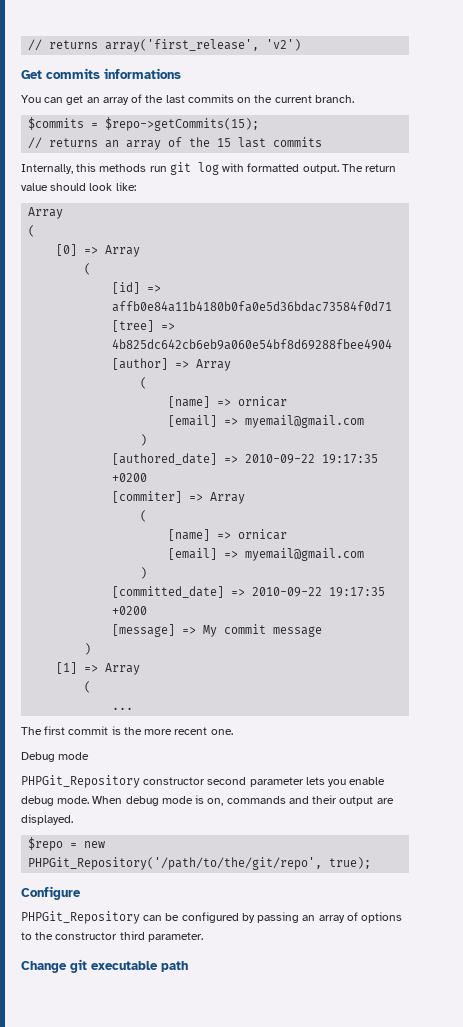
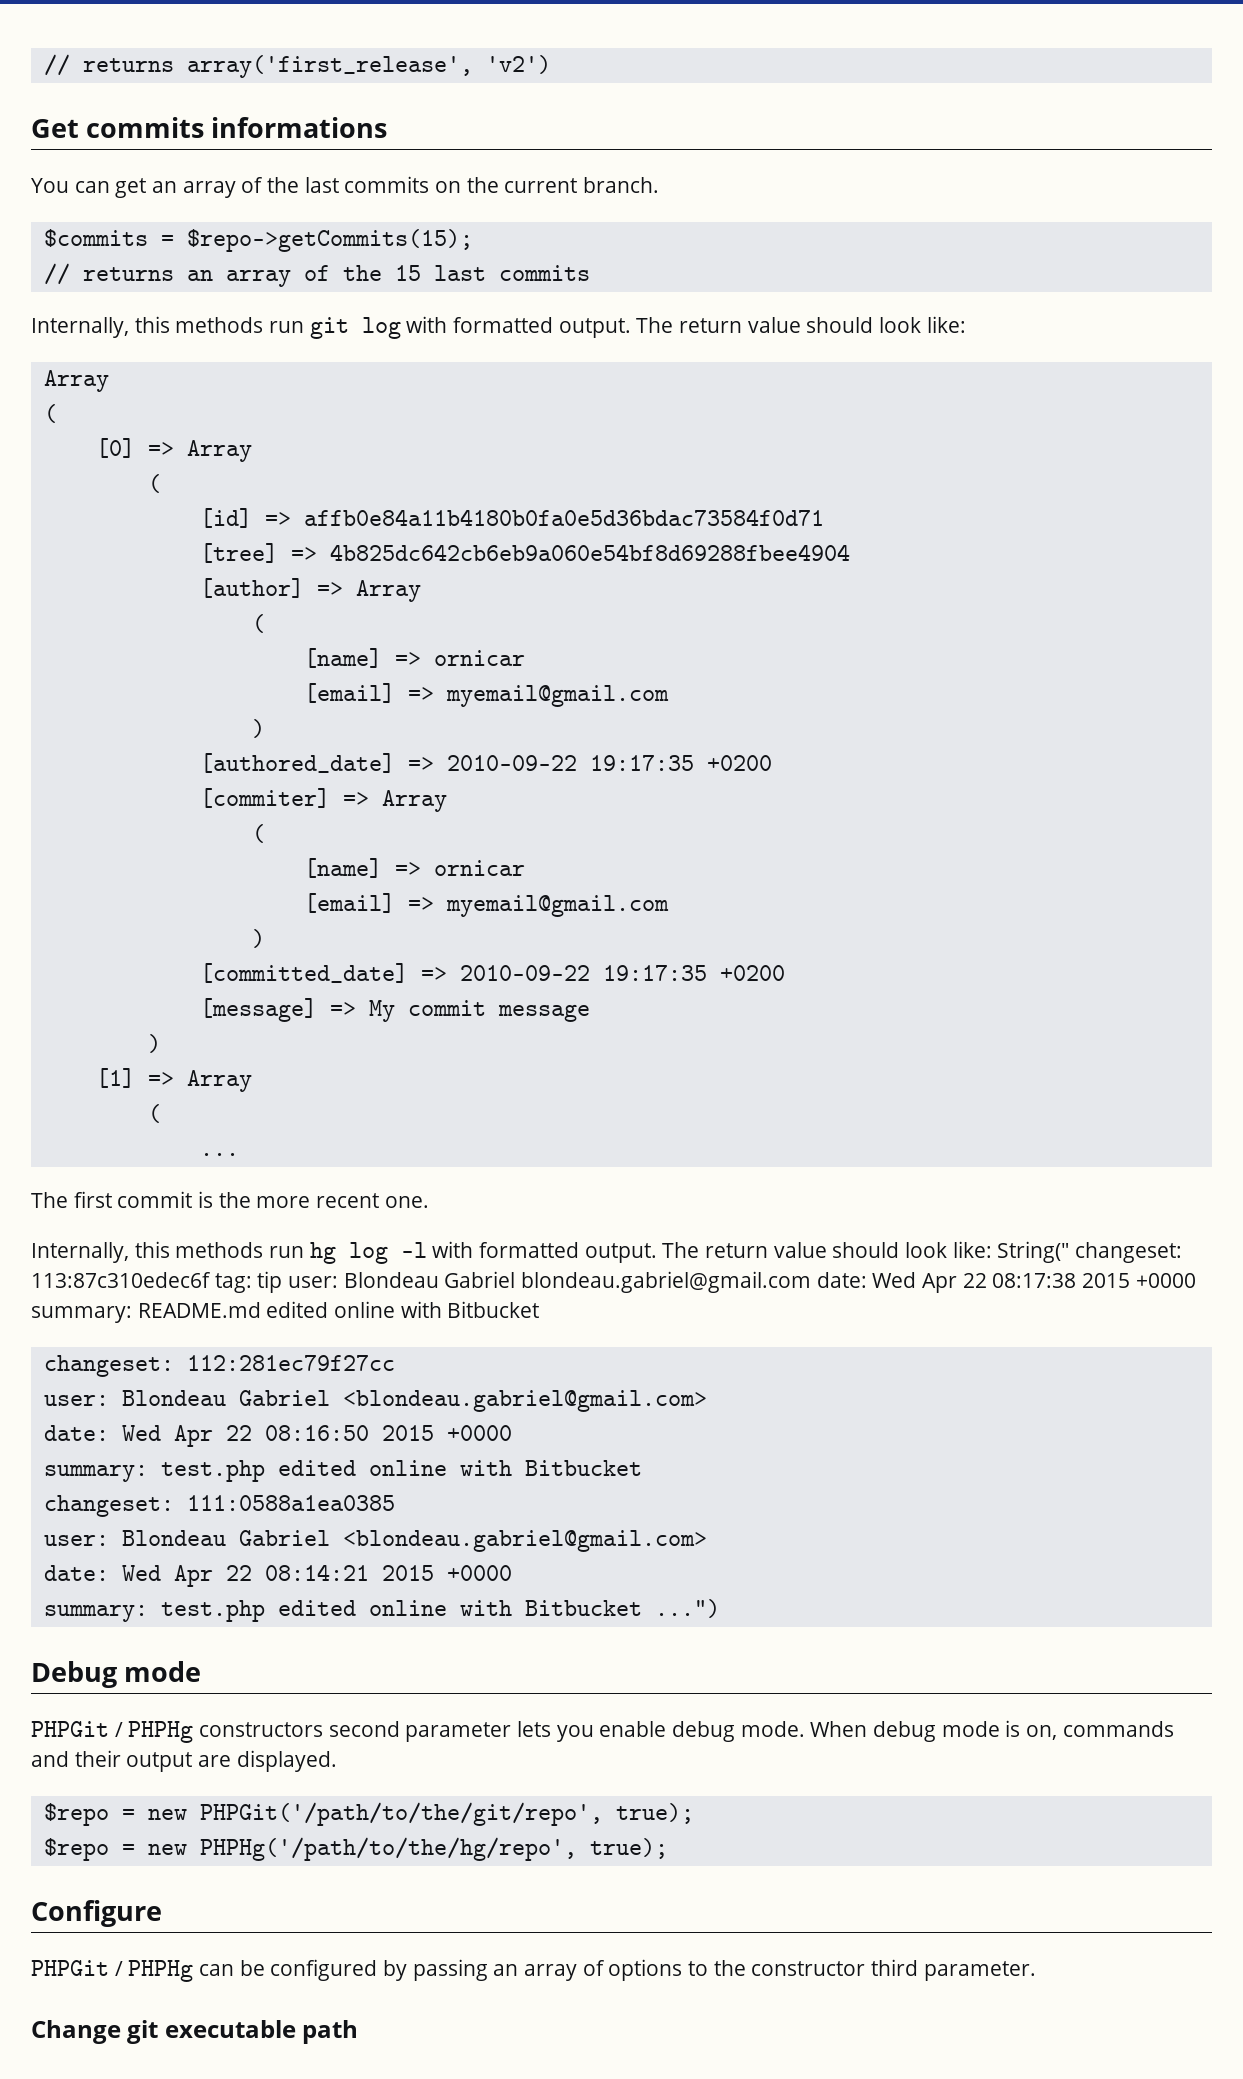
[21,752,90,762] [21,775,206,788] Debug mode // PHPGit_Repository constructor -> [31,1241,1183,1264] [31,1271,1196,1293] [31,1301,540,1323] [43,1355,395,1377] [43,1390,707,1412] [43,1425,512,1447] [43,1460,642,1482] [43,1495,395,1517] [43,1530,707,1552] [43,1564,512,1587] [43,1599,720,1622] [31,1661,202,1688] [31,1721,324,1743] Internally, this methods run hg log -l with formatted output. The return value should look like: String(" changeset: 113:87c310edec6f tag: tip user: Blondeau Gabriel blondeau.gabriel@gmail.com date: Wed Apr 22 08:17:38 2015 +0000 summary: README.md edited online with Bitbucket // changeset: 112:281ec79f27cc // user: Blondeau Gabriel <blondeau.gabriel@gmail.com> // date: Wed Apr 22 08:16:50 2015 +0000 // summary: test.php edited online with Bitbucket // changeset: 111:0588a1ea0385 // user: Blondeau Gabriel <blondeau.gabriel@gmail.com> // date: Wed Apr 22 08:14:21 2015 +0000 // summary: test.php edited online with Bitbucket ...") // Debug mode // PHPGit / PHPHg constructors
[28,857,323,870] PHPGit_Repository('/path/to/the/git/repo', -> [199,1802,694,1826] [43,1837,577,1861] PHPGit('/path/to/the/git/repo', true); // $repo = new PHPHg('/path/to/the/hg/repo',
[21,911,140,924] PHPGit_Repository -> [31,1960,194,1982] PHPGit / PHPHg

